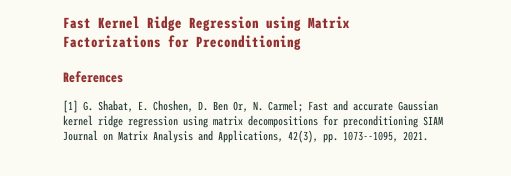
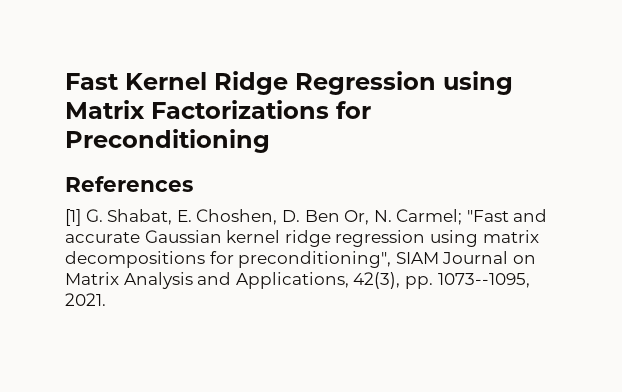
[308,101,328,111] Fast -> [466,210,509,222] "Fast
[343,115,418,128] preconditioning -> [238,251,392,268] preconditioning",

